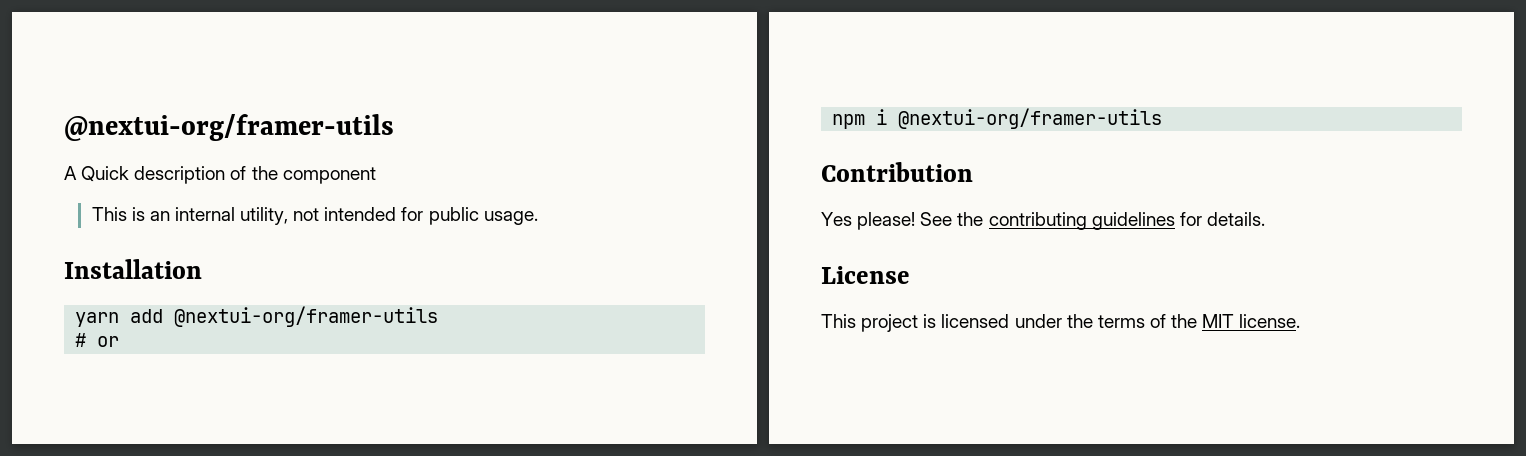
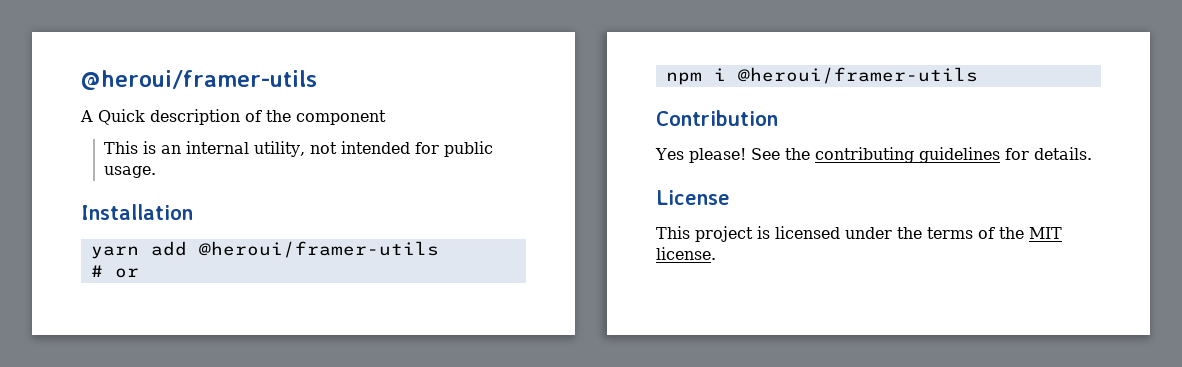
[64,114,394,141] @nextui-org/framer-utils -> [81,70,317,90] @heroui/framer-utils
[174,306,439,327] @nextui-org/framer-utils -> [198,241,439,258] @heroui/framer-utils
[898,108,1163,129] @nextui-org/framer-utils -> [737,67,978,84] @heroui/framer-utils

